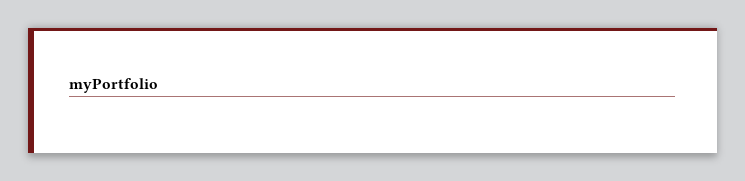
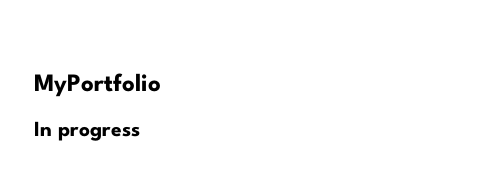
[69,78,158,93] myPortfolio -> [34,73,161,97] [34,121,140,141] MyPortfolio // In progress

